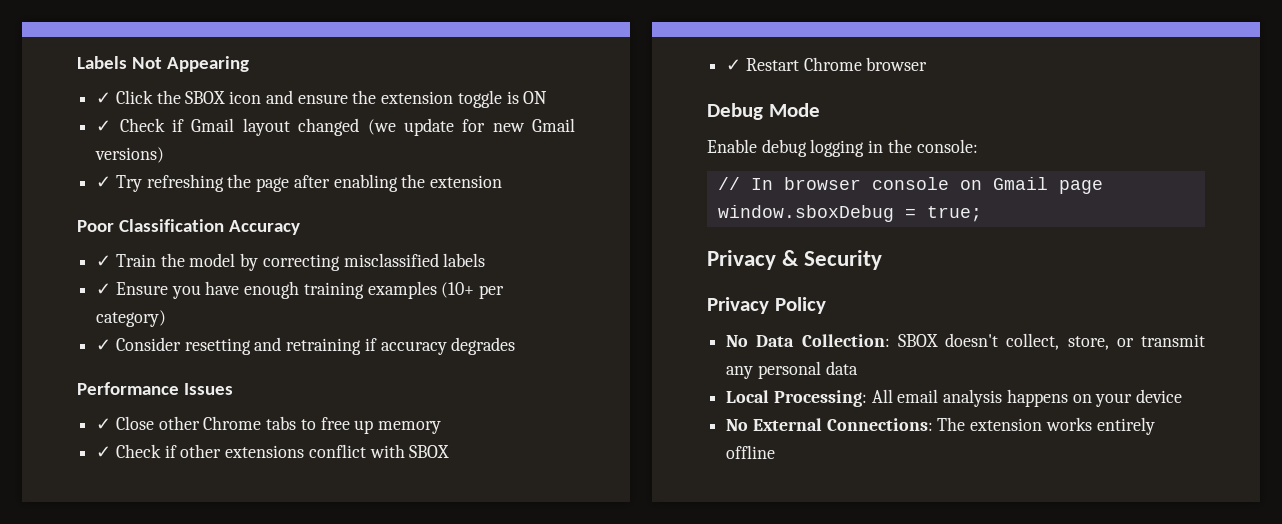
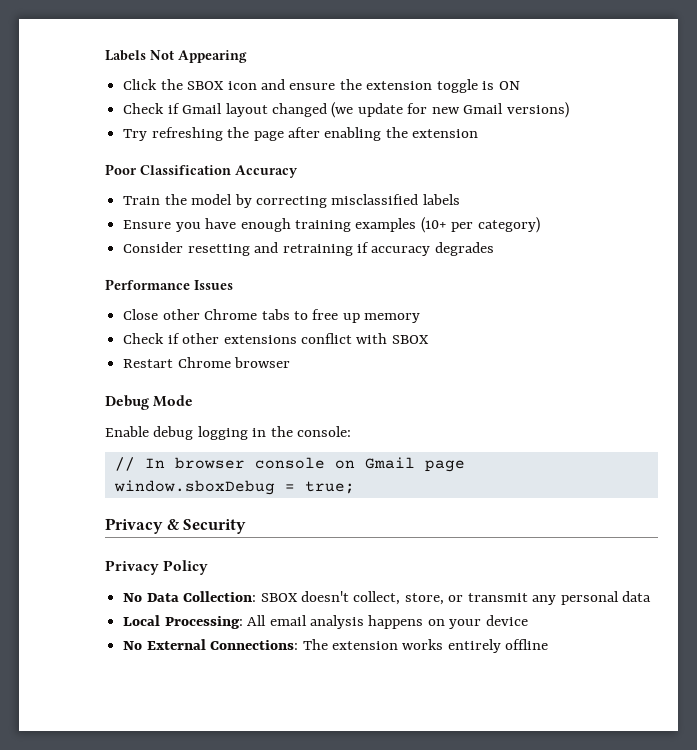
[96,92,112,104] ✓ -> (247, 56) none
[96,120,112,132] ✓ -> (520, 85) none
[96,176,112,188] ✓ -> (569, 110) none
[96,255,112,267] ✓ -> (298, 171) none
[96,283,112,295] ✓ -> (460, 199) none
[96,339,112,351] ✓ -> (540, 225) none
[96,418,112,430] ✓ -> (233, 285) none
[96,446,112,458] ✓ -> (421, 318) none
[726,59,742,71] ✓ -> (429, 339) none

